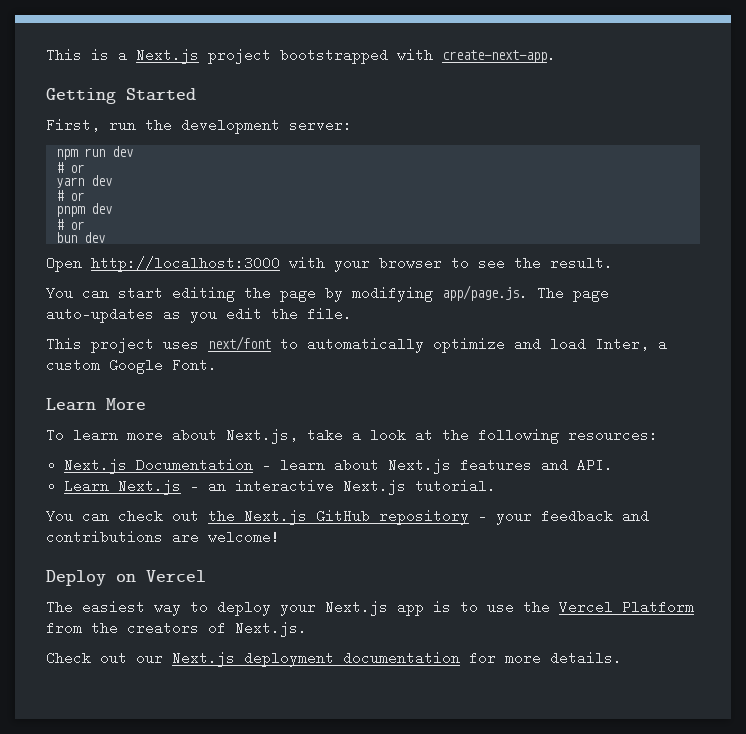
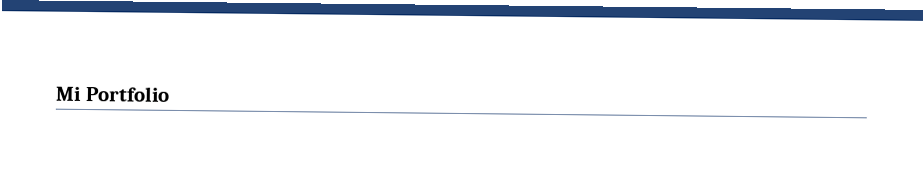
[46,48,556,64] [46,88,196,104] [46,118,352,134] [55,146,133,160] [55,162,84,173] [55,175,112,188] [55,190,84,201] [55,203,112,217] [55,219,84,230] [55,232,105,243] [46,256,613,272] [46,285,609,302] [46,307,352,323] [46,336,667,353] [46,358,217,374] [46,398,146,411] [46,428,658,444] [64,458,614,474] [64,479,497,495] [46,509,649,525] [46,530,280,544] [46,570,206,586] [46,600,694,616] [46,621,307,637] [46,651,622,667] This is a Next.js project bootstrapped with create-next-app. // Getting Started // First, run the development server: // npm run dev // # or // yarn dev // # or // pnpm dev // # or // bun dev // Open http://localhost:3000 with your browser to see the result. // You can start editing the page by modifying app/page.js. The page auto-updates as you edit the file. // This project uses next/font to automatically optimize and load Inter, a custom Google Font. // Learn More // To learn more about Next.js, take a look at the following resources: // Next.js Documentation - learn about Next.js features and API. // Learn Next.js - an interactive Next.js tutorial. // You can check out the Next.js GitHub repository - your feedback and contributions are welcome! // Deploy on Vercel // The easiest way to deploy your Next.js app is to use the Vercel Platform from the creators of Next.js. // Check out our Next.js deployment documentation for more details. -> [55,85,170,102] Mi Portfolio

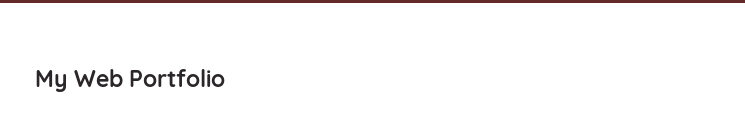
[55,86,82,101] Mi -> [35,69,124,92] My Web

